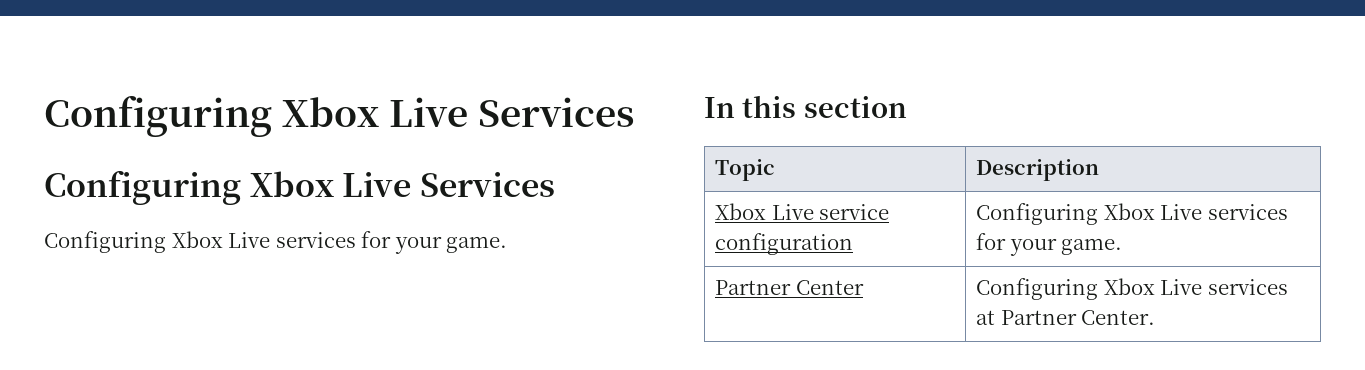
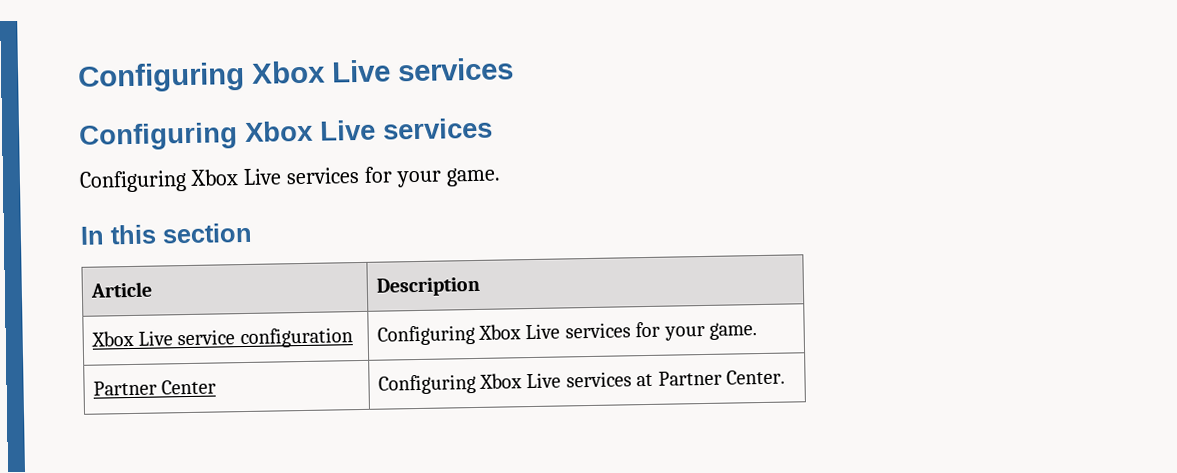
[44,96,634,137] [44,170,555,205] Configuring Xbox Live Services // Configuring Xbox Live Services -> [77,57,514,93] [78,117,493,151] Configuring Xbox Live services // Configuring Xbox Live services
[715,159,776,181] Topic -> [89,281,152,298] Article

